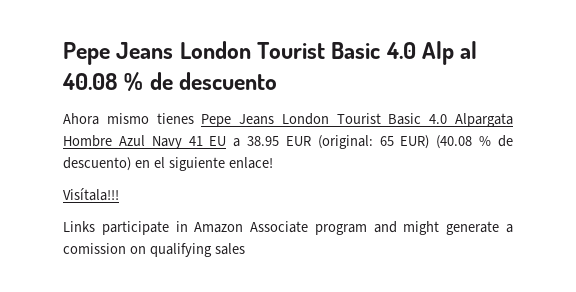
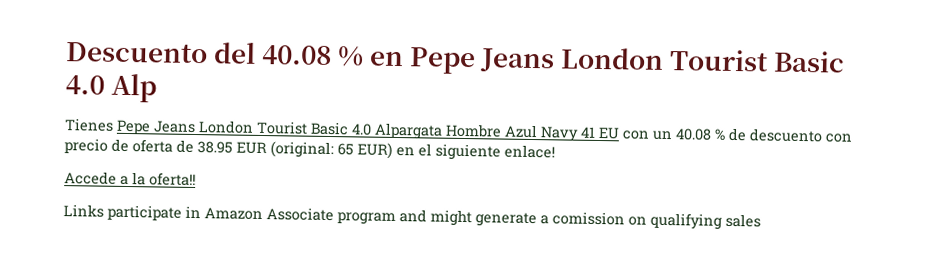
(63, 53) none -> [65,42,405,67] Descuento del 40.08 % en
[460,41,478,59] [62,72,278,91] [63,113,194,125] al 40.08 % de descuento // Ahora mismo tienes -> [64,118,114,132] // Tienes
[233,138,241,147] a -> [622,127,852,143] [64,138,194,154] con un 40.08 % de descuento con precio de oferta de
[436,135,513,149] [63,157,131,171] (40.08 % de descuento) -> (393, 150) none
[63,188,119,201] Visítala!!! -> [64,171,196,187] Accede a la oferta!!

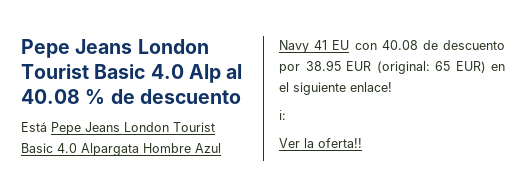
[65,42,405,67] Descuento del 40.08 % en -> (21, 48) none
[64,118,114,132] // Tienes -> [226,64,243,79] [21,89,241,104] [21,122,47,132] al 40.08 % de descuento // Está
[652,127,852,143] [64,138,194,154] un 40.08 % de descuento con precio de oferta de -> [381,40,505,50] [279,64,300,74] 40.08 de descuento por
[64,171,129,186] Accede a -> [279,110,286,120] [279,138,300,148] ℹ: // Ver
[63,204,761,230] // Links participate in Amazon Associate program and might generate a comission on qualifying sales -> (362, 143) none

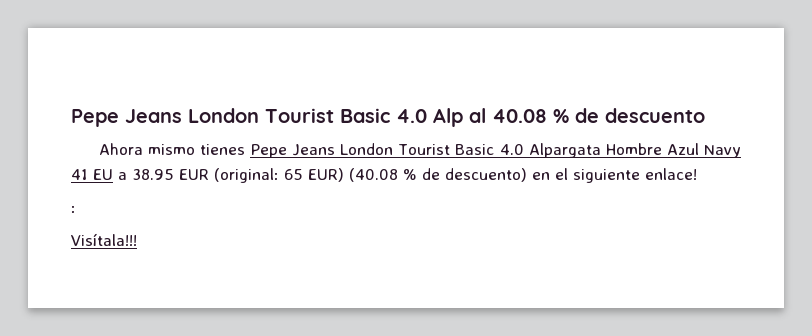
[21,122,47,132] Está -> [98,143,245,155] Ahora mismo tienes
[354,40,505,50] [279,64,300,74] con 40.08 de descuento por -> [118,172,127,180] a
(486, 67) none -> [349,168,527,182] (40.08 % de descuento)
[279,110,286,120] [279,138,362,148] ℹ: // Ver la oferta!! -> [71,206,76,213] [71,233,137,246] : // Visítala!!!

